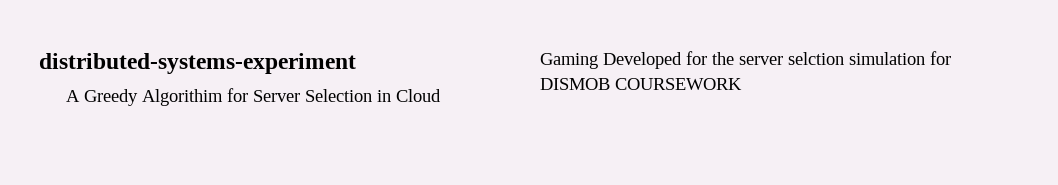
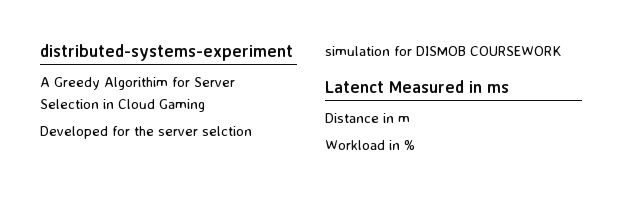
(598, 61) none -> (205, 105) //
(742, 84) none -> [325,80,509,93] [325,113,410,123] [325,140,415,150] // Latenct Measured in ms // Distance in m // Workload in %

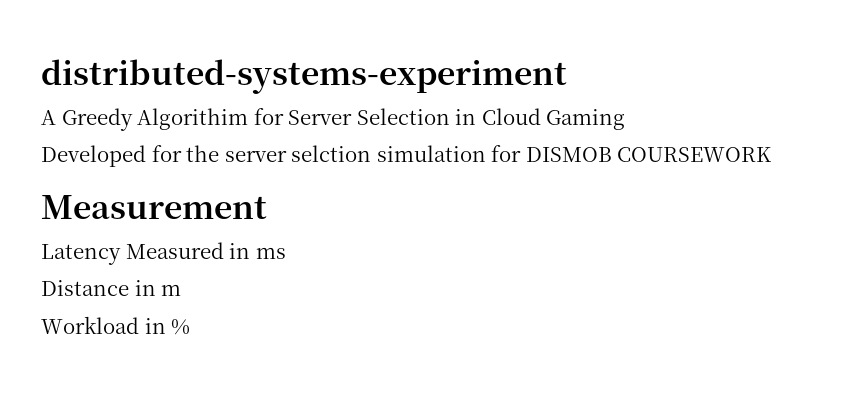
[325,81,384,93] Latenct -> [41,195,267,219] [41,244,121,265] Measurement // Latency

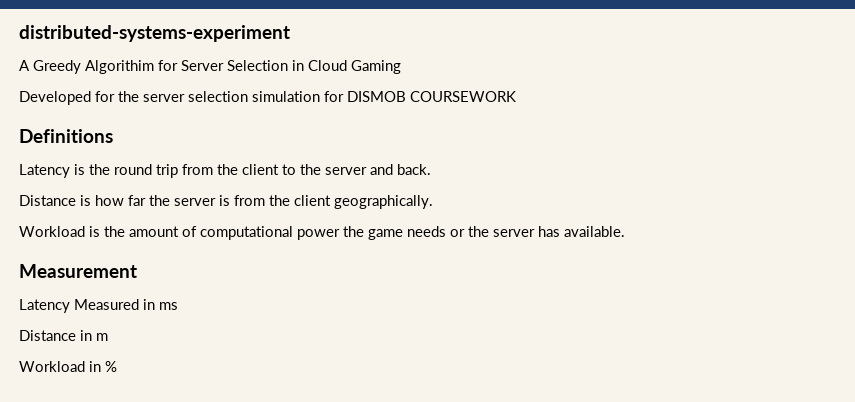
[291,145,372,162] selction -> [188,91,248,102] selection
(772, 154) none -> [19,129,113,143] [19,164,431,178] [19,195,433,209] [19,226,625,240] // Definitions // Latency is the round trip from the client to the server and back. // Distance is how far the server is from the client geographically. // Workload is the amount of computational power the game needs or the server has available.

